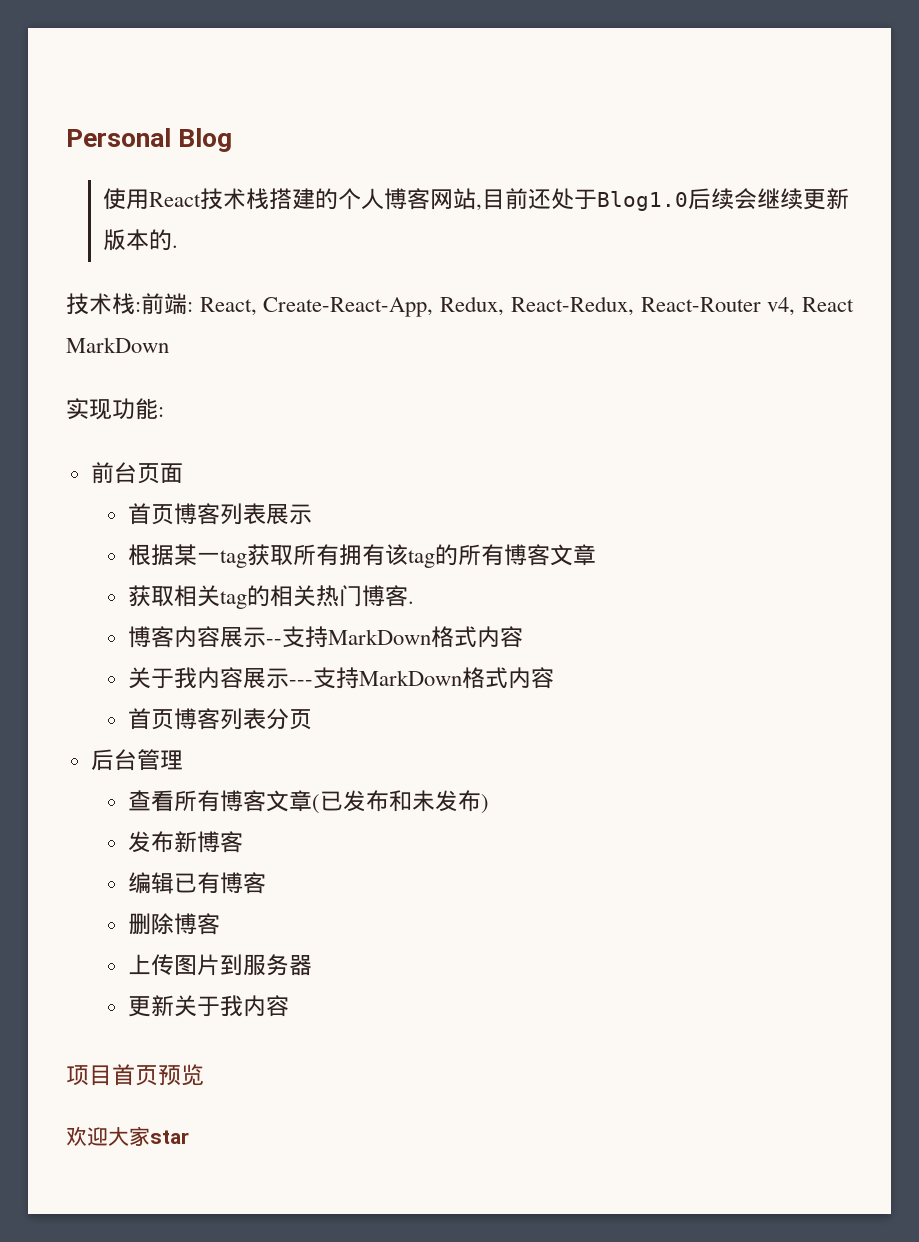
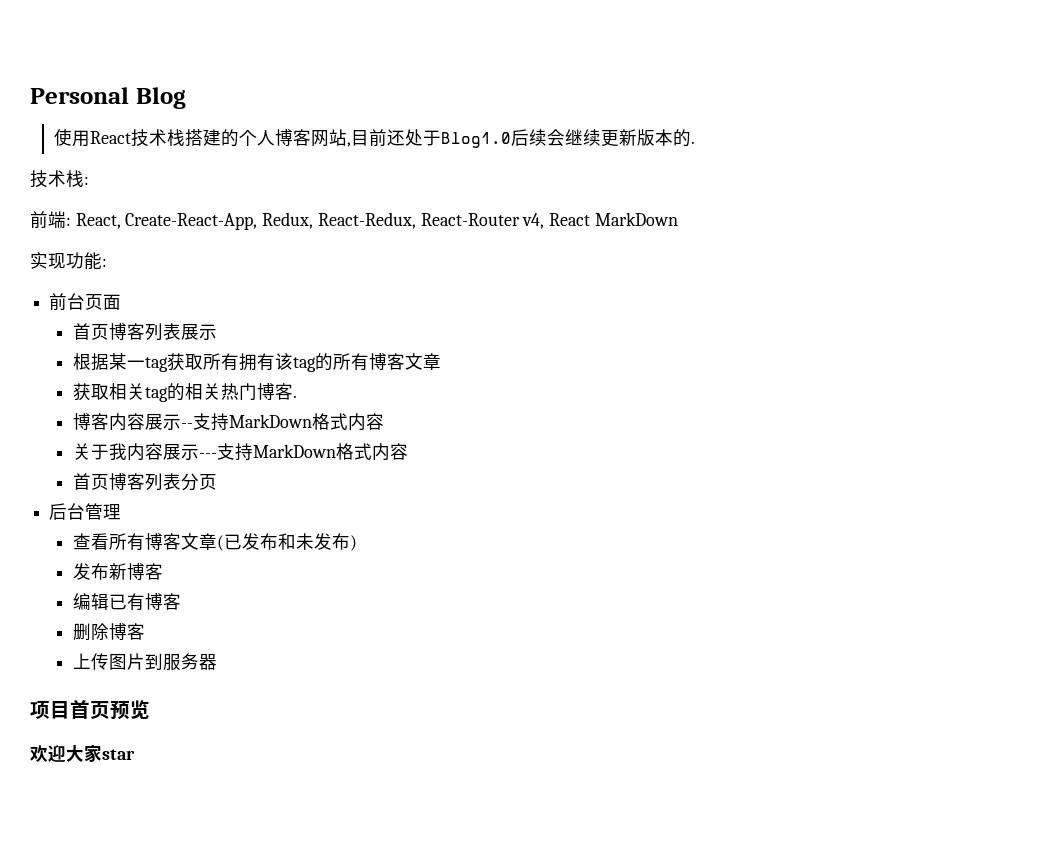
(141, 307) none -> (89, 180) //
[128,995,290,1017] // 更新关于我内容 -> (218, 662) none

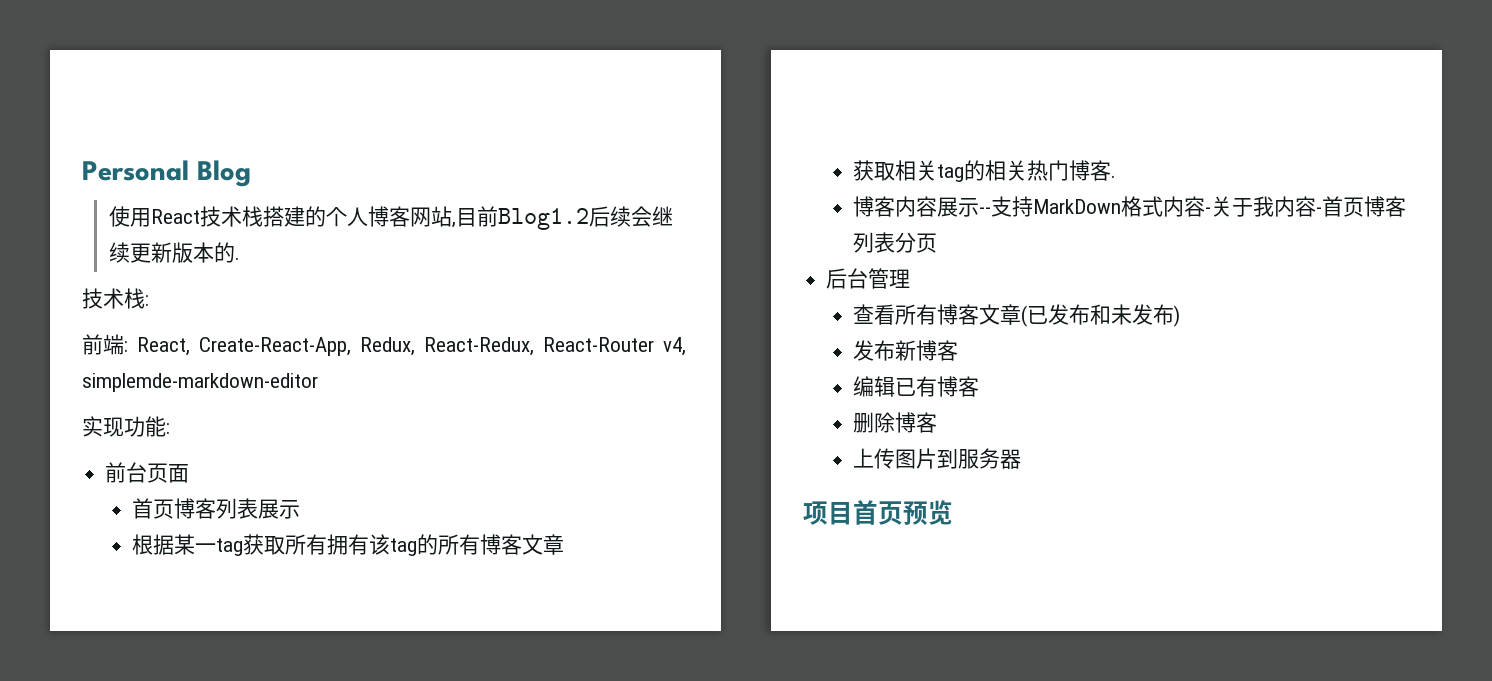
[386,129,511,148] 还处于Blog1.0 -> [498,208,590,230] Blog1.2
[549,212,678,226] React MarkDown -> [82,373,318,392] simplemde-markdown-editor
(385, 421) // -> [1205,207,1212,214] -
[163,443,409,461] 展示---支持MarkDown格式内容 // -> [1316,207,1323,214] -
[30,744,135,762] // 欢迎大家star -> (953, 512) none

